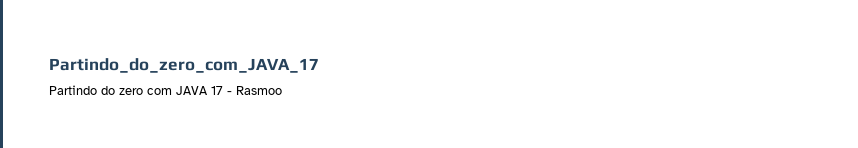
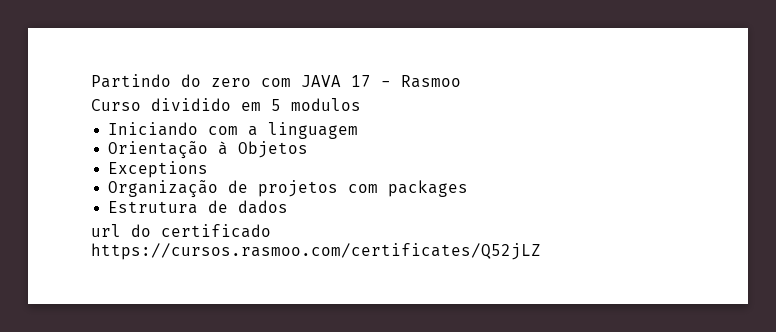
[49,58,319,73] Partindo_do_zero_com_JAVA_17 // -> (91, 81) none
(282, 90) none -> [91,98,361,111] [108,122,359,139] [108,141,309,159] [108,161,209,178] [108,180,469,198] [108,200,289,214] [91,224,271,238] [91,243,541,260] // Curso dividido em 5 modulos // Iniciando com a linguagem // Orientação à Objetos // Exceptions // Organização de projetos com packages // Estrutura de dados // url do certificado https://cursos.rasmoo.com/certificates/Q52jLZ

